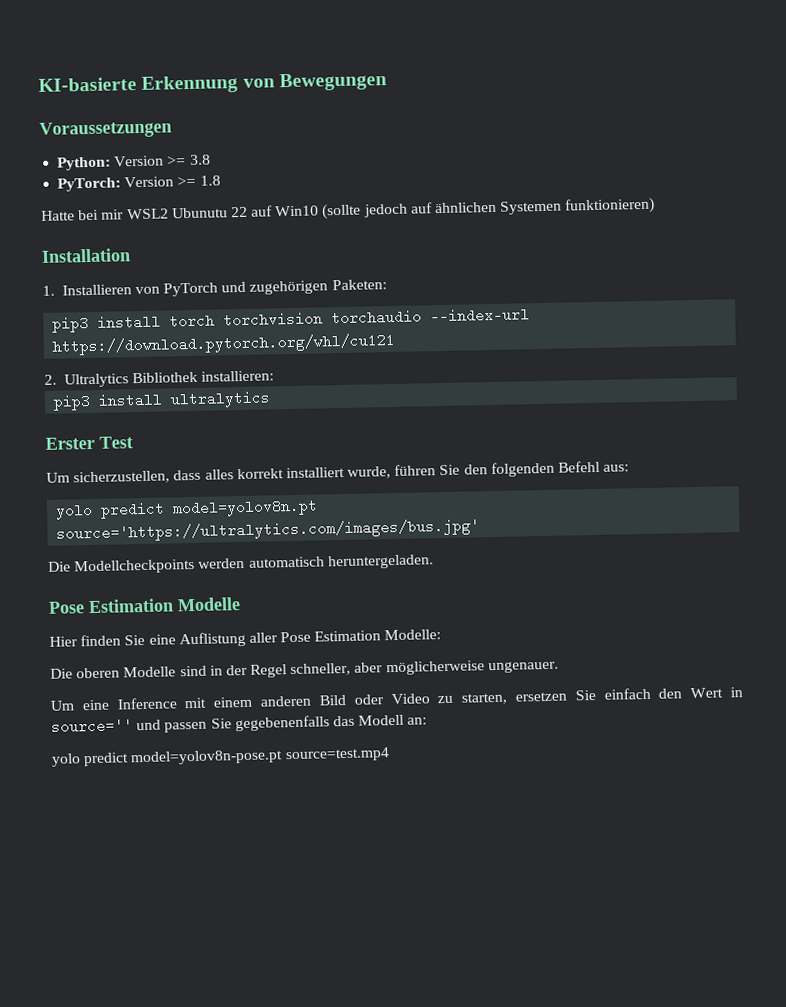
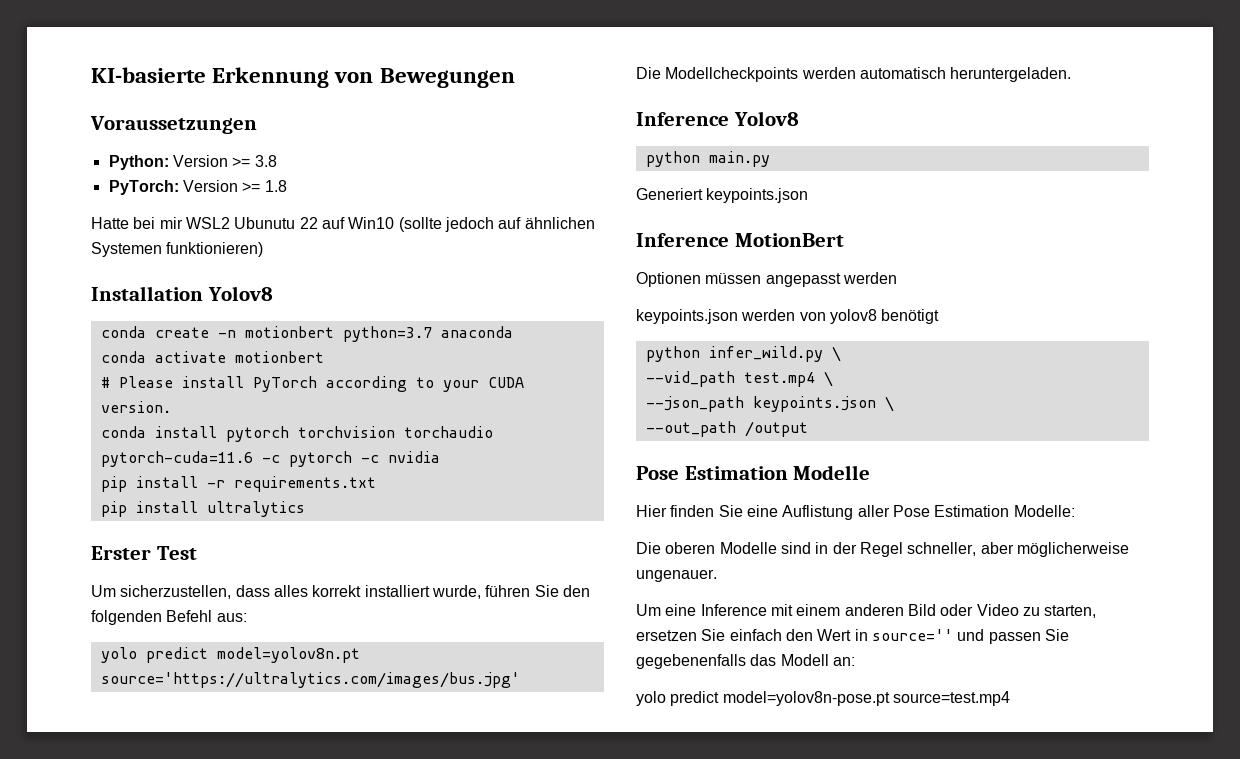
[42,279,387,297] [52,307,531,333] [52,332,396,356] [44,370,275,388] [53,393,92,411] // 1. Installieren von PyTorch und zugehörigen Paketen: // pip3 install torch torchvision torchaudio --index-url https://download.pytorch.org/whl/cu121 // 2. Ultralytics Bibliothek installieren: // pip3 -> [207,286,273,301] [100,326,513,342] [100,351,324,363] [100,376,524,392] [100,401,171,413] [100,426,493,442] [100,451,440,467] [100,476,376,492] [100,501,127,517] Yolov8 // conda create -n motionbert python=3.7 anaconda // conda activate motionbert // # Please install PyTorch according to your CUDA version. // conda install pytorch torchvision torchaudio pytorch-cuda=11.6 -c pytorch -c nvidia // pip install -r requirements.txt // pip
(434, 562) none -> [636,111,799,126] [645,151,770,167] [636,188,809,203] [636,233,844,247] [636,272,897,287] [636,309,940,324] [645,346,841,362] [645,371,833,387] [645,396,894,412] [645,421,808,437] // Inference Yolov8 // python main.py // Generiert keypoints.json // Inference MotionBert // Optionen müssen angepasst werden // keypoints.json werden von yolov8 benötigt // python infer_wild.py \ // --vid_path test.mp4 \ // --json_path keypoints.json \ // --out_path /output

